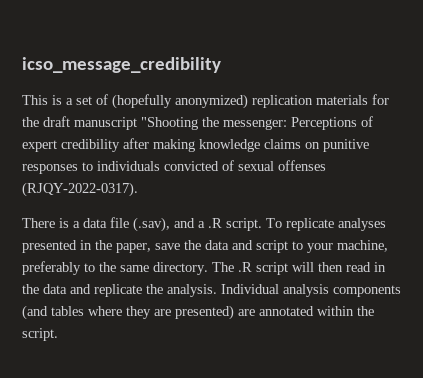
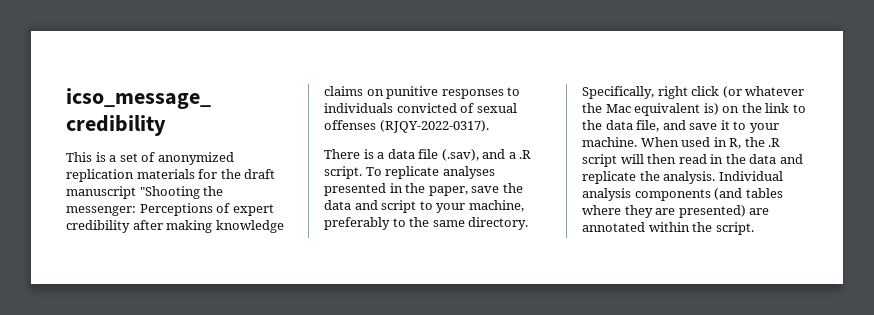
[112,94,248,109] (hopefully anonymized) -> [157,152,234,165] anonymized
[212,262,234,272] The -> [582,86,805,99] [582,103,806,116] [582,120,779,133] [582,137,765,149] Specifically, right click (or whatever the Mac equivalent is) on the link to the data file, and save it to your machine. When used in R, the

